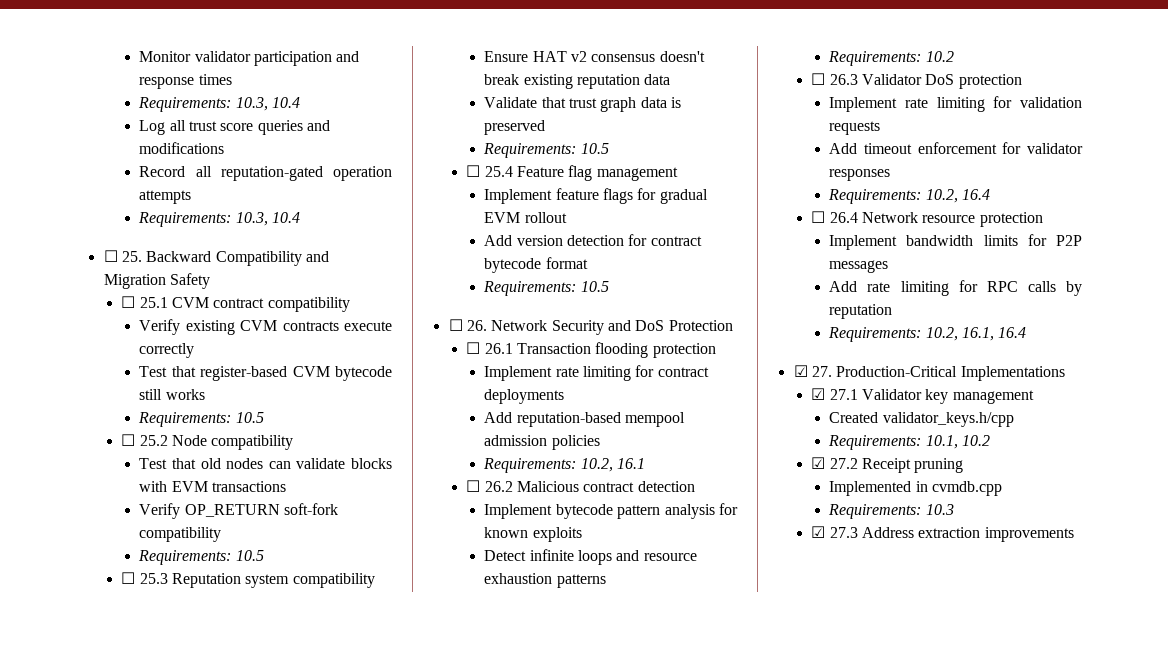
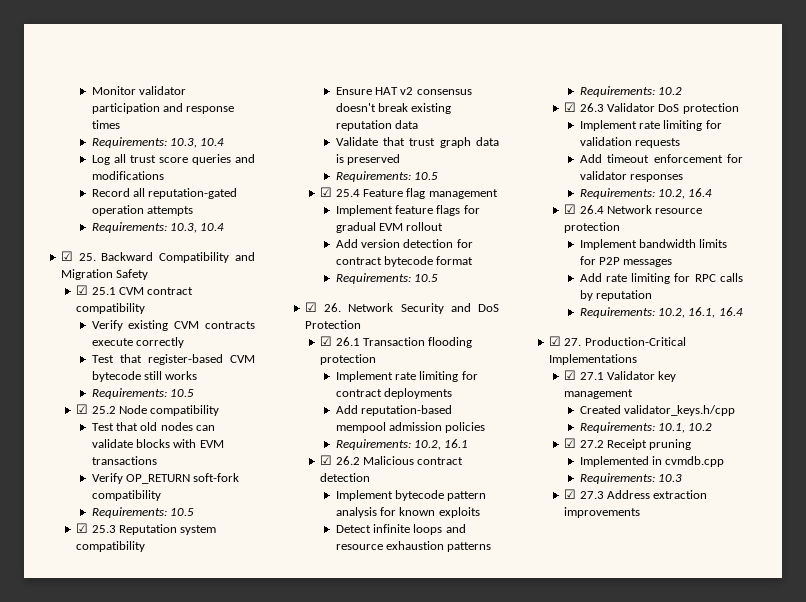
[103,250,118,262] ☐ -> [60,251,73,261] ☑
[121,296,136,308] ☐ -> [76,285,89,295] ☑
[121,434,136,446] ☐ -> [76,404,89,414] ☑
[121,572,136,584] ☐ -> [76,523,89,533] ☑
[466,165,481,177] ☐ -> [320,187,333,197] ☑
[448,319,463,331] ☐ -> [304,302,317,312] ☑
[466,342,481,354] ☐ -> [320,336,333,346] ☑
[466,480,481,492] ☐ -> [320,455,333,465] ☑
[811,73,826,85] ☐ -> [564,102,577,112] ☑
[811,211,826,223] ☐ -> [564,204,577,214] ☑

